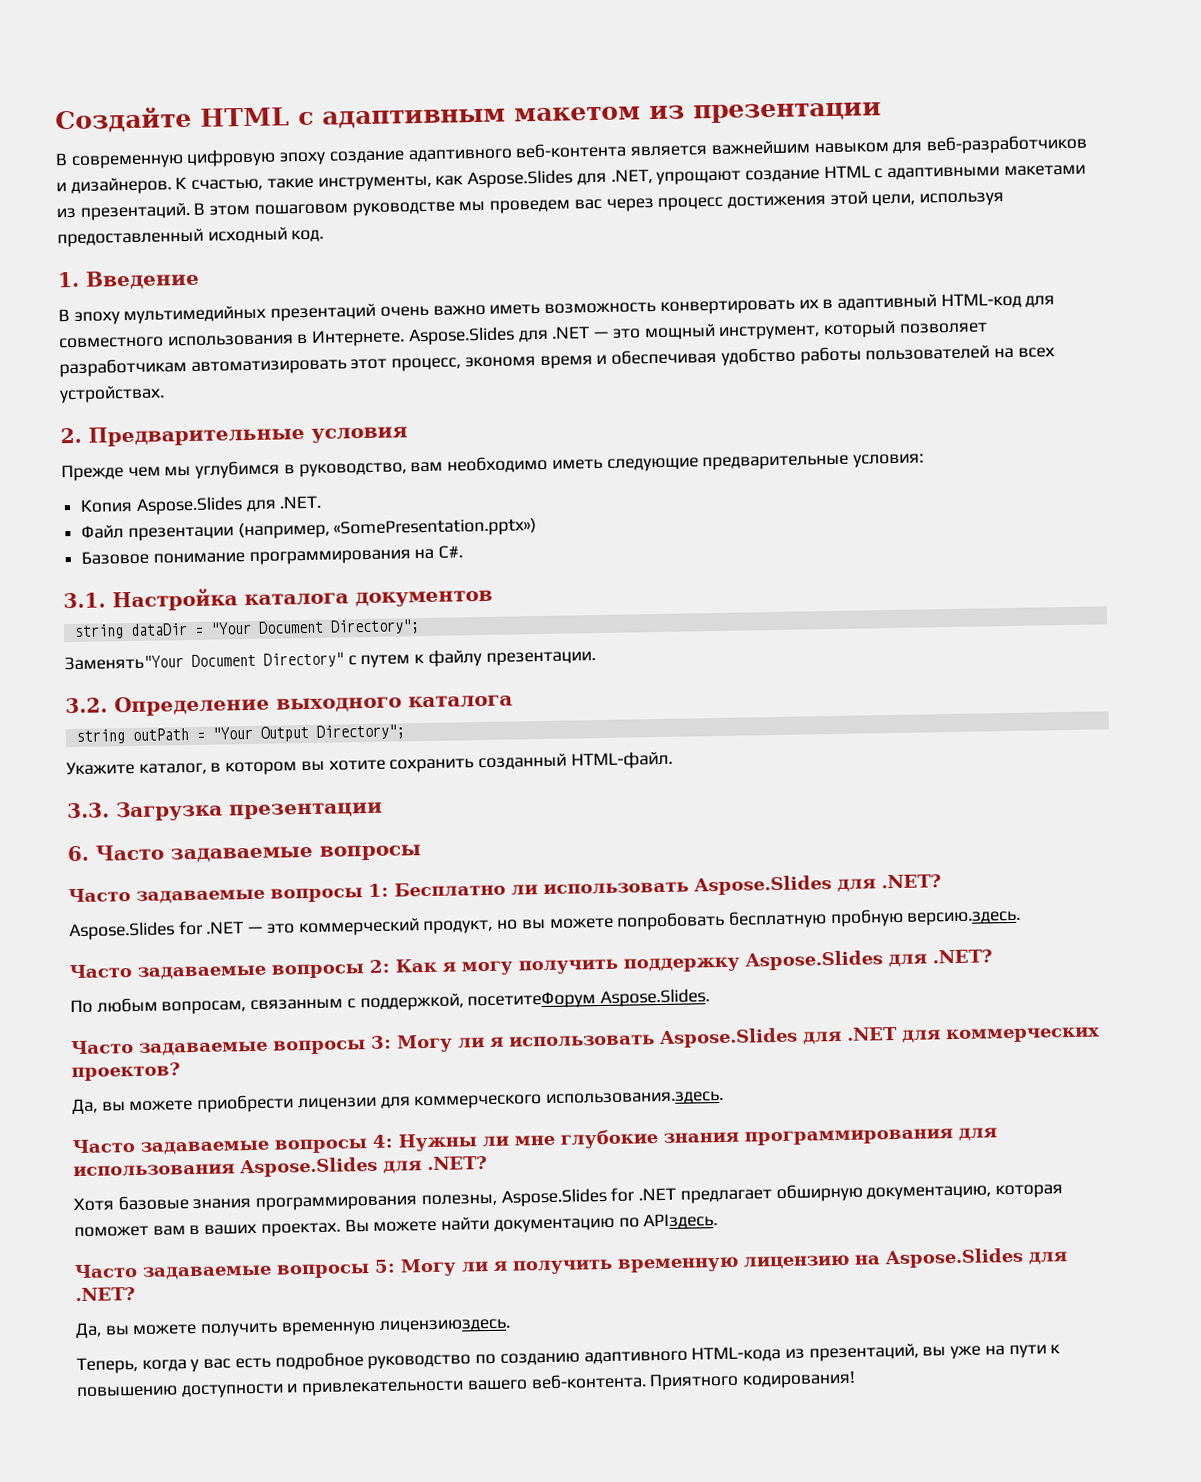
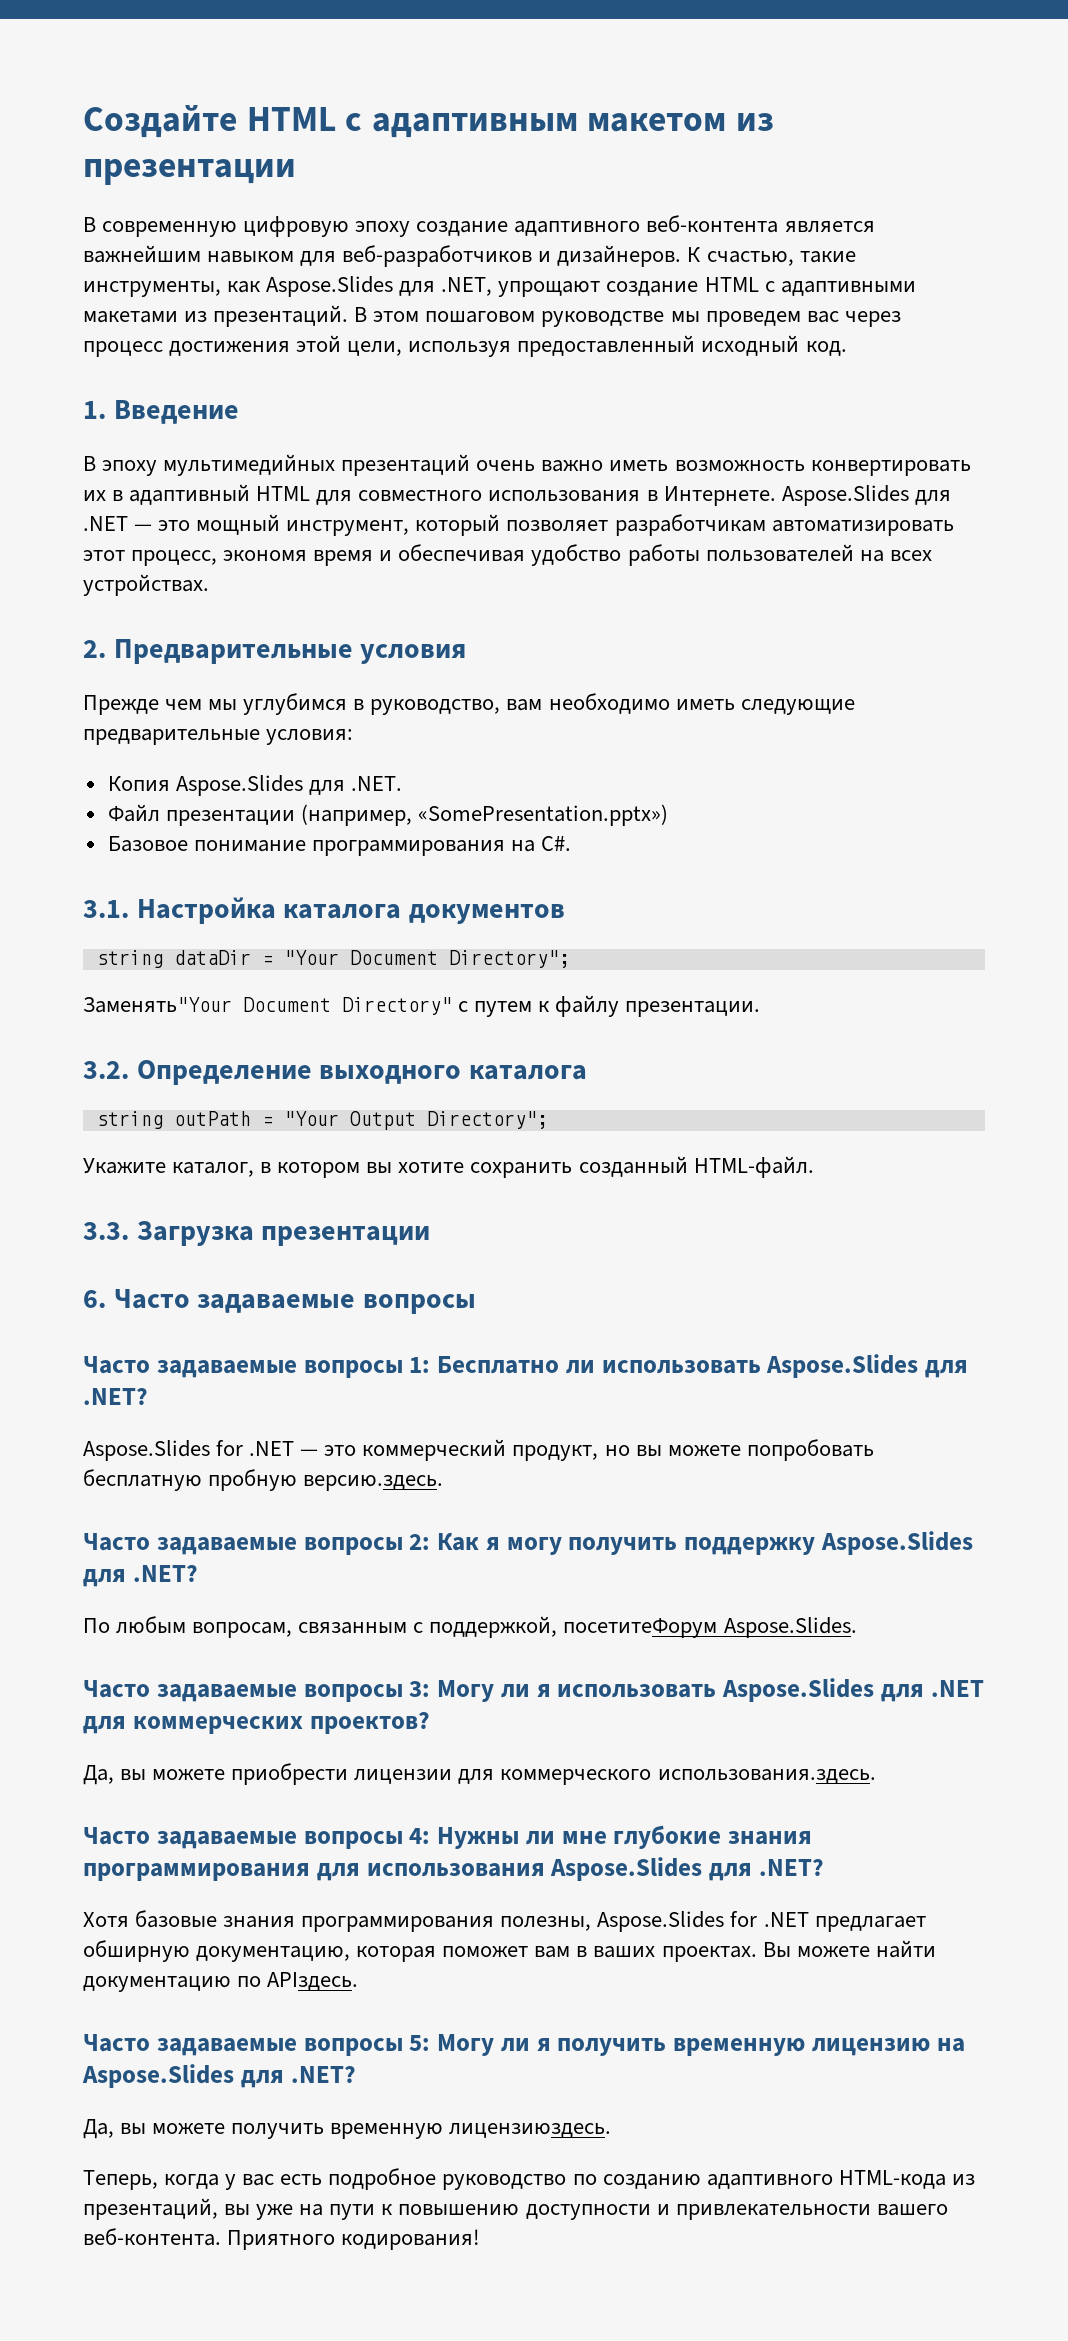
[940,292,1022,310] HTML-код -> [256,486,311,501] HTML

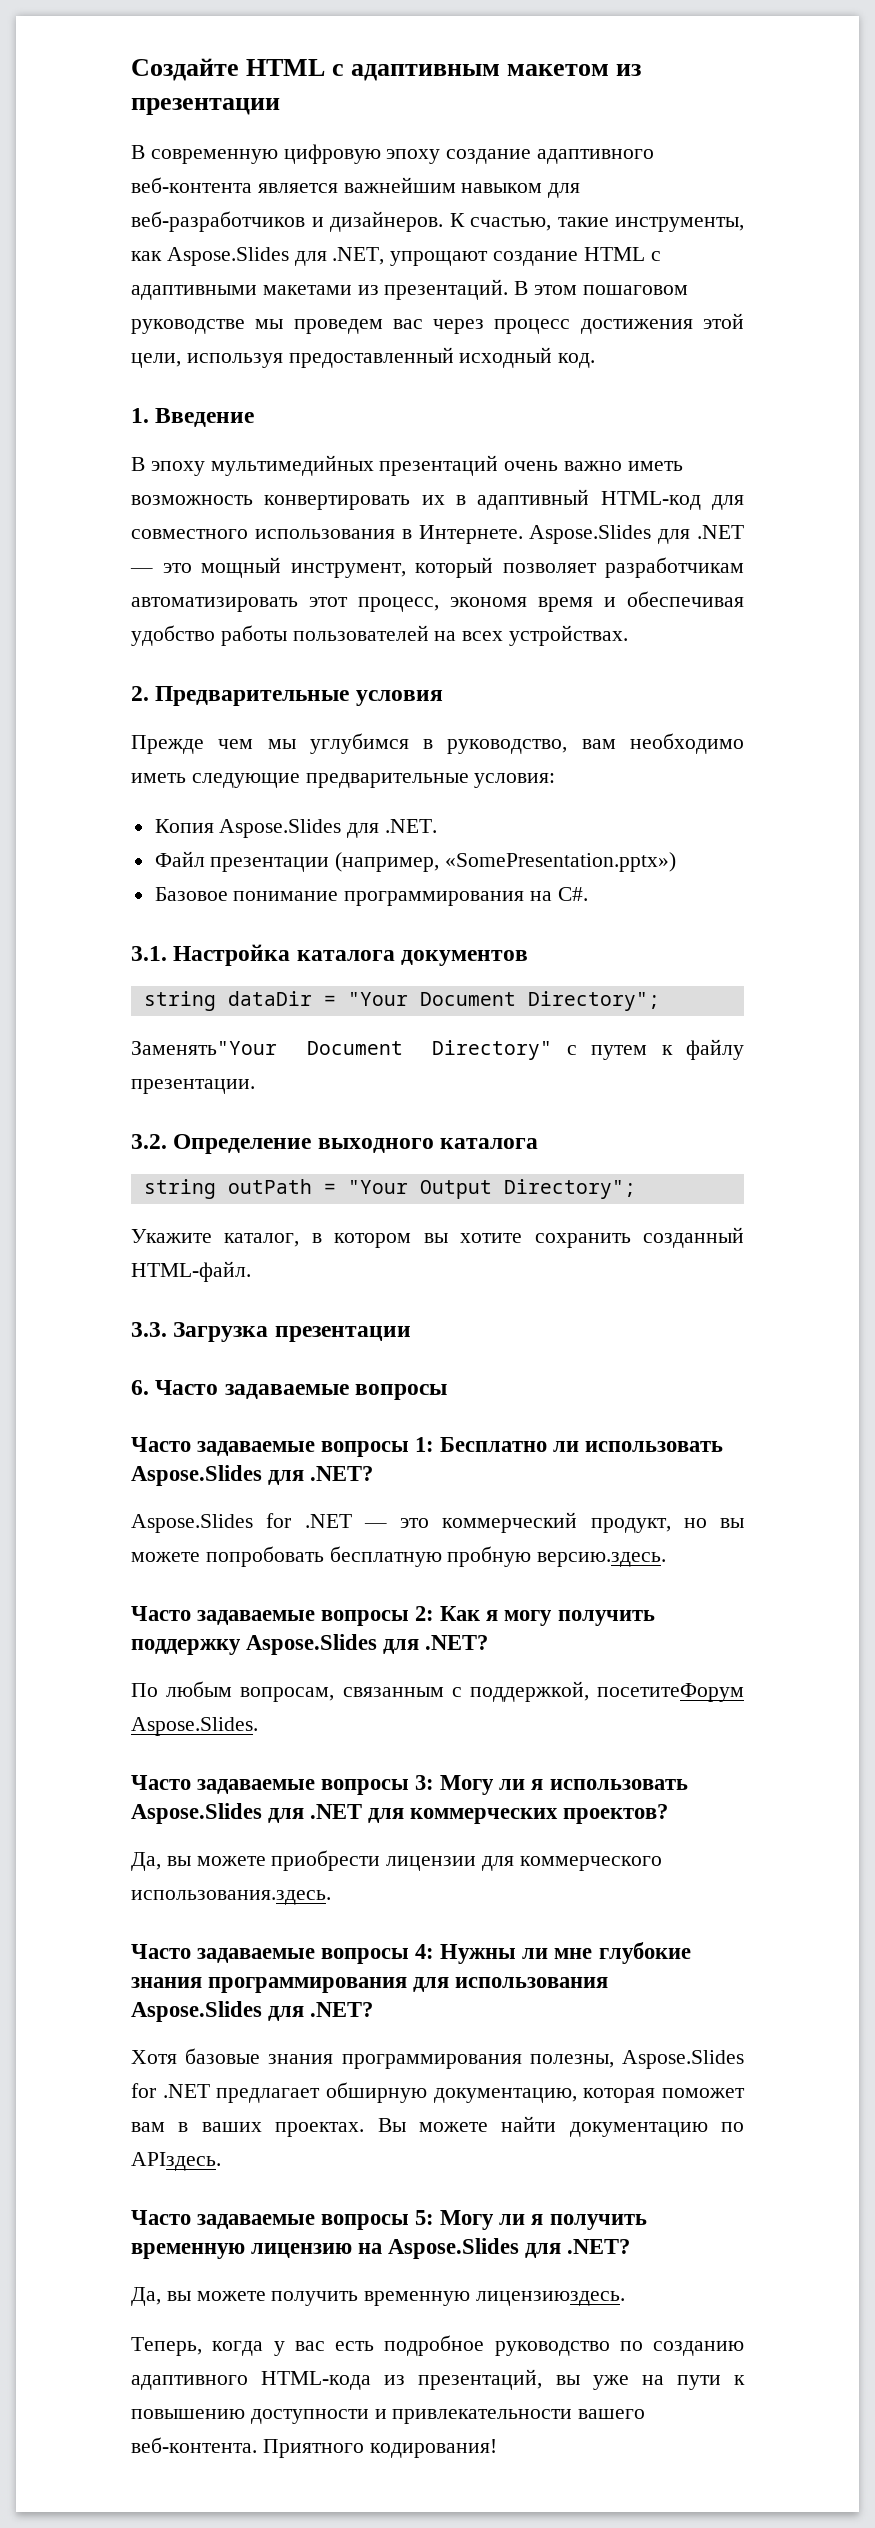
[256,486,311,501] HTML -> [600,491,701,510] HTML-код

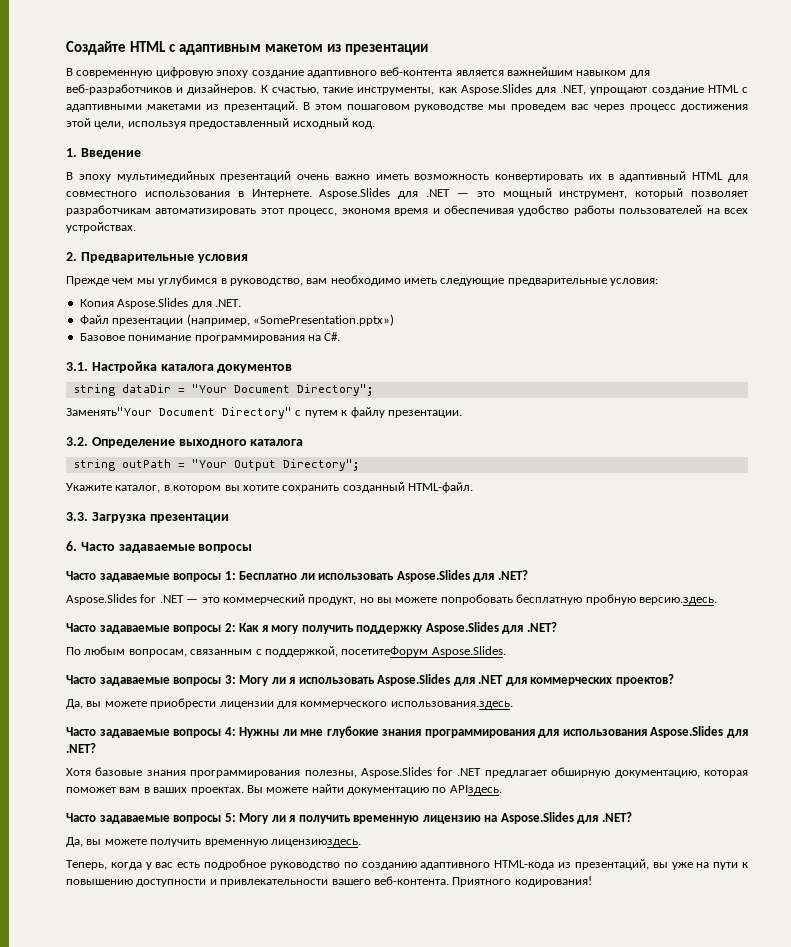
[600,491,701,510] HTML-код -> [692,172,724,180] HTML

